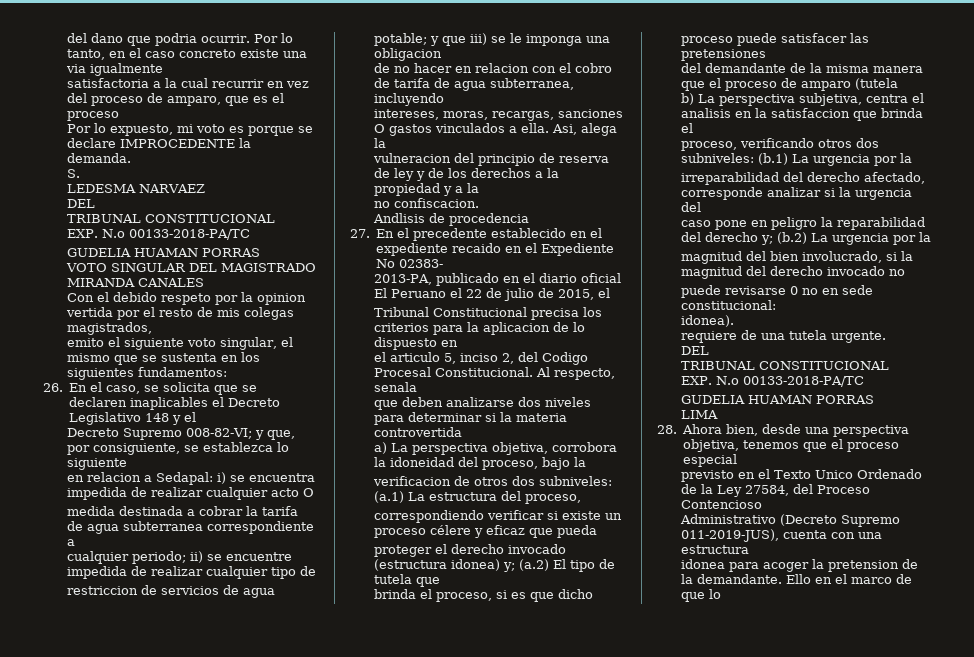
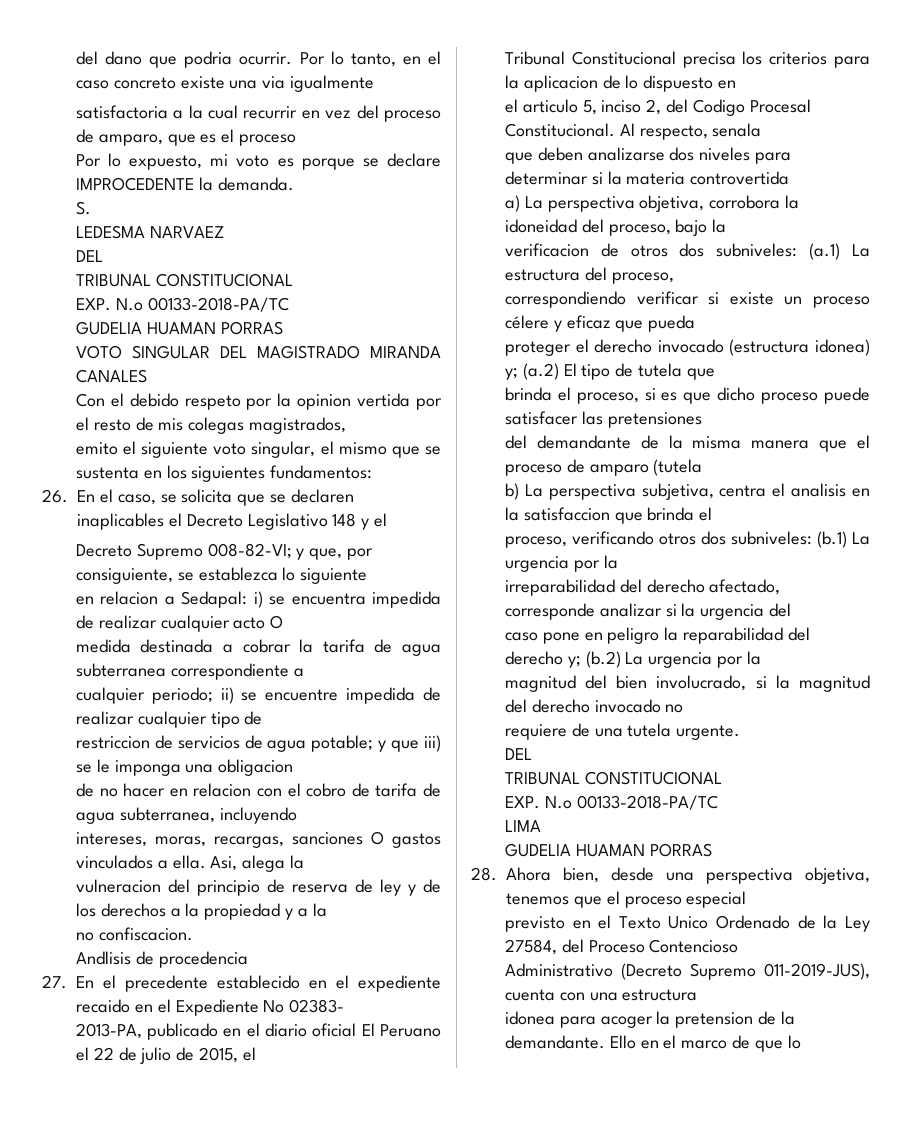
[680,285,873,298] [680,300,776,310] [680,315,734,327] // puede revisarse 0 no en sede constitucional: // idonea). -> (684, 708) none
[680,395,874,404] [680,410,718,419] // GUDELIA HUAMAN PORRAS // LIMA -> [504,820,541,832] [504,843,712,857] // LIMA // GUDELIA HUAMAN PORRAS

